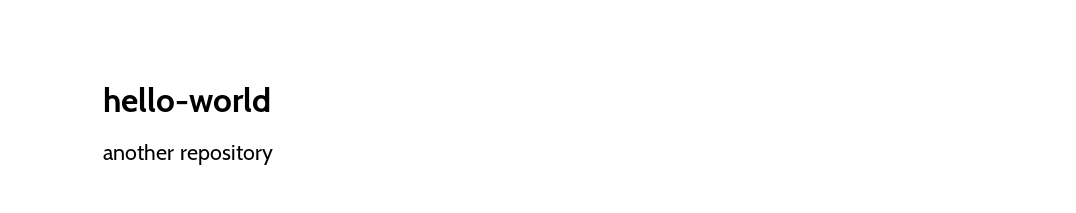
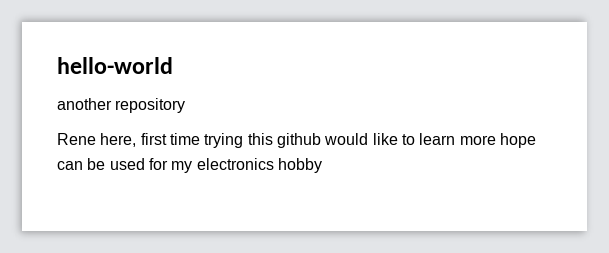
(273, 155) none -> [57,133,536,148] [57,158,322,173] // Rene here, first time trying this github would like to learn more hope can be used for my electronics hobby

